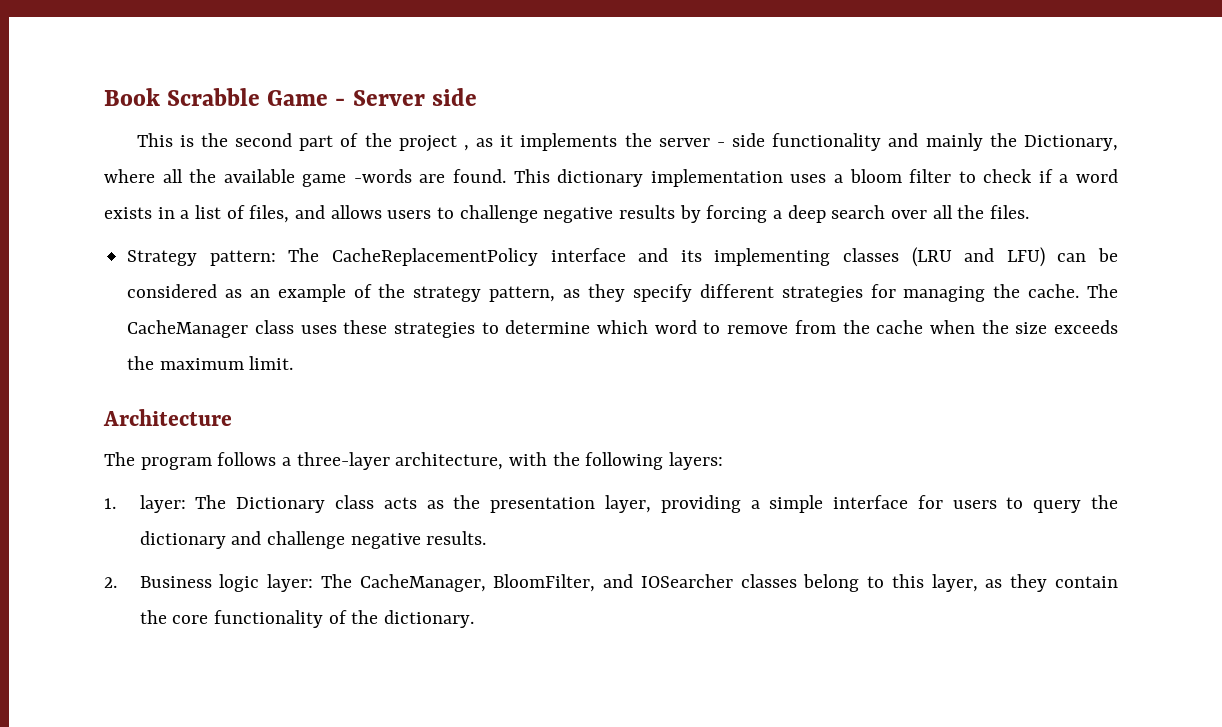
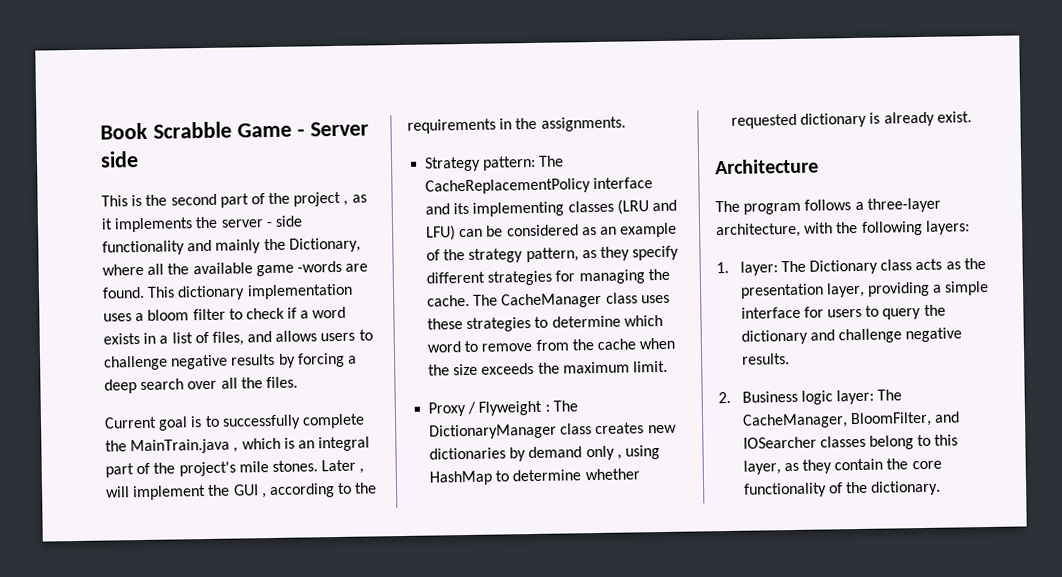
(1030, 212) none -> [104,413,365,431] [105,436,371,455] [105,459,365,478] [105,482,378,501] [407,116,626,134] // Current goal is to successfully complete the MainTrain.java , which is an integral part of the project's mile stones. Later , will implement the GUI , according to the requirements in the assignments.
(294, 363) none -> [428,400,578,417] [429,422,677,440] [429,445,660,462] [429,468,640,486] [731,111,972,129] // Proxy / Flyweight : The DictionaryManager class creates new dictionaries by demand only , using HashMap to determine whether requested dictionary is already exist.

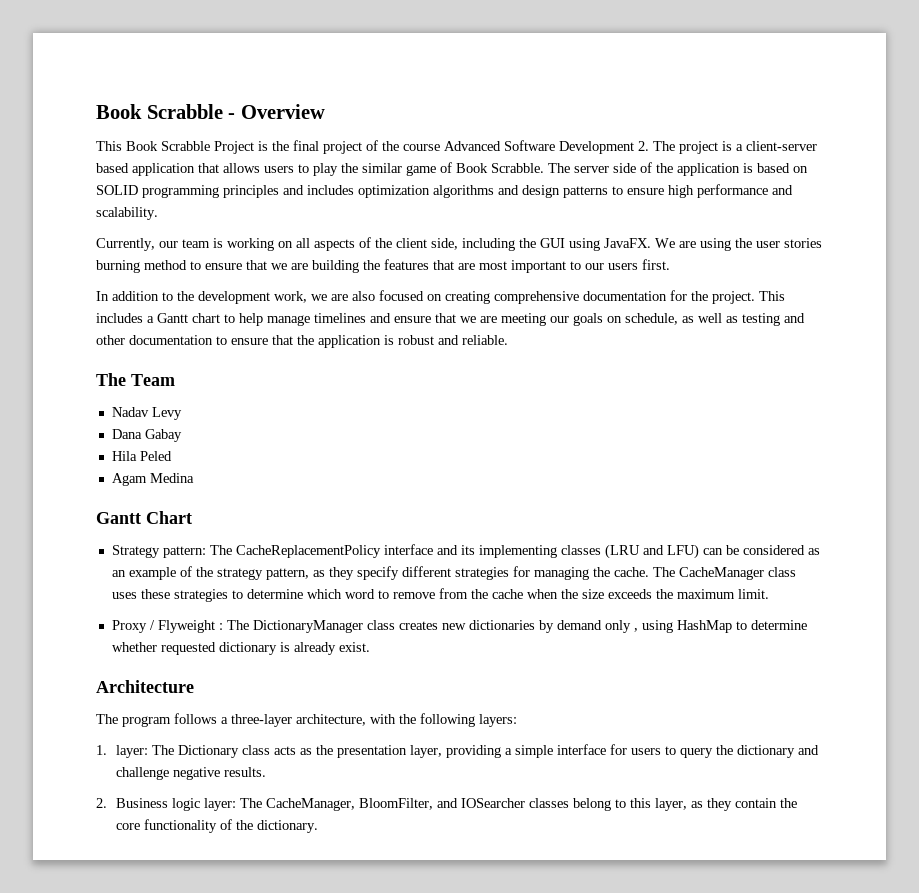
[100,121,369,140] [100,151,139,168] [101,191,367,208] [101,215,303,233] [102,237,361,256] [102,260,369,277] [102,283,353,301] [103,306,347,322] [103,329,373,346] [103,352,357,371] [104,376,298,394] [104,413,365,431] [105,436,371,455] [105,459,365,478] [105,482,378,501] [407,116,626,134] Book Scrabble Game - Server side // This is the second part of the project , as it implements the server - side functionality and mainly the Dictionary, where all the available game -words are found. This dictionary implementation uses a bloom filter to check if a word exists in a list of files, and allows users to challenge negative results by forcing a deep search over all the files. // Current goal is to successfully complete the MainTrain.java , which is an integral part of the project's mile stones. Later , will implement the GUI , according to the requirements in the assignments. -> [96,104,325,119] [96,140,817,154] [96,162,808,176] [96,184,793,198] [96,207,158,220] [96,237,822,251] [96,259,670,273] [96,290,785,304] [96,313,805,326] [96,335,508,348] [96,373,175,386] [111,407,182,420] [111,429,182,442] [111,451,172,461] [111,473,194,486] [96,511,192,524] Book Scrabble - Overview // This Book Scrabble Project is the final project of the course Advanced Software Development 2. The project is a client-server based application that allows users to play the similar game of Book Scrabble. The server side of the application is based on SOLID programming principles and includes optimization algorithms and design patterns to ensure high performance and scalability. // Currently, our team is working on all aspects of the client side, including the GUI using JavaFX. We are using the user stories burning method to ensure that we are building the features that are most important to our users first. // In addition to the development work, we are also focused on creating comprehensive documentation for the project. This includes a Gantt chart to help manage timelines and ensure that we are meeting our goals on schedule, as well as testing and other documentation to ensure that the application is robust and reliable. // The Team // Nadav Levy // Dana Gabay // Hila Peled // Agam Medina // Gantt Chart

